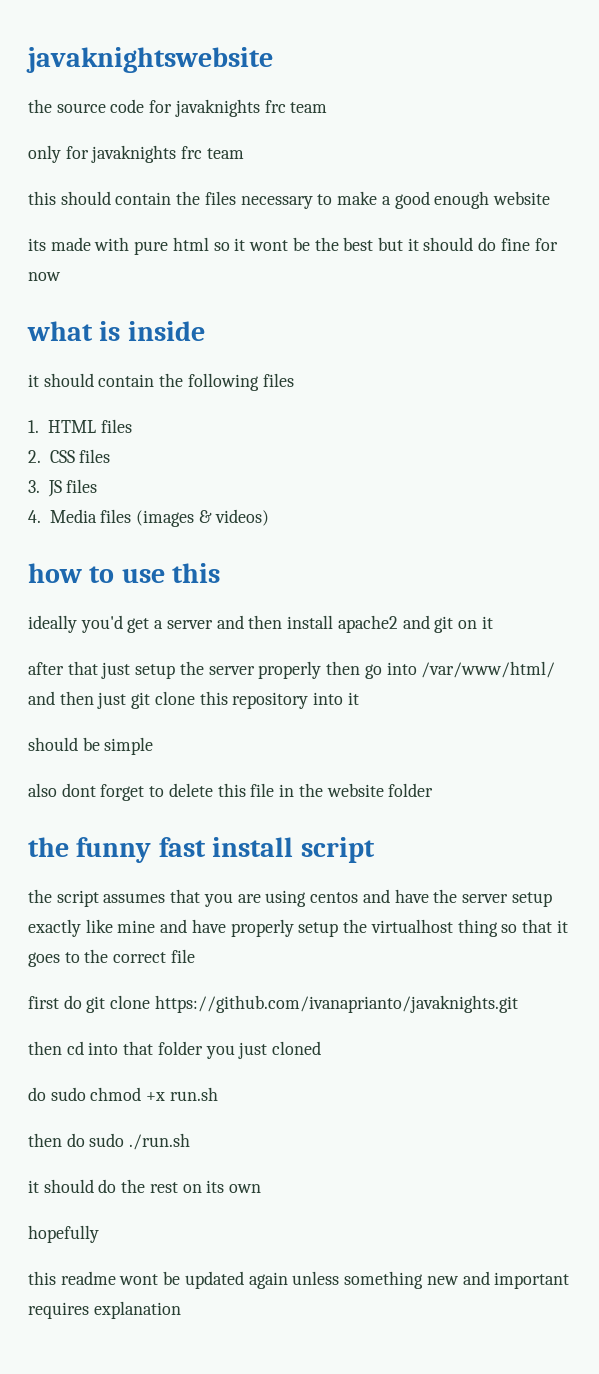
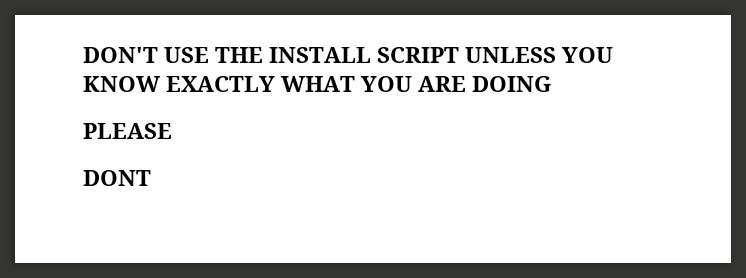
[26,47,273,73] [28,99,328,117] [28,145,244,163] [28,191,550,209] [28,237,558,255] [28,272,61,281] [27,321,205,341] [28,373,294,391] [28,419,132,433] [28,449,111,463] [28,479,98,497] [28,509,269,527] [28,563,221,583] [28,615,493,633] [28,661,556,679] [28,691,359,709] [28,737,154,755] [28,783,434,801] [28,837,375,863] [28,889,552,907] [28,919,568,937] [28,949,195,967] [28,995,518,1013] [28,1041,322,1059] [28,1087,218,1101] [28,1133,191,1150] [28,1179,262,1193] [28,1225,99,1243] [28,1271,570,1289] [28,1301,181,1319] javaknightswebsite // the source code for javaknights frc team // only for javaknights frc team // this should contain the files necessary to make a good enough website // its made with pure html so it wont be the best but it should do fine for now // what is inside // it should contain the following files // 1. HTML files // 2. CSS files // 3. JS files // 4. Media files (images & videos) // how to use this // ideally you'd get a server and then install apache2 and git on it // after that just setup the server properly then go into /var/www/html/ and then just git clone this repository into it // should be simple // also dont forget to delete this file in the website folder // the funny fast install script // the script assumes that you are using centos and have the server setup exactly like mine and have properly setup the virtualhost thing so that it goes to the correct file // first do git clone https://github.com/ivanaprianto/javaknights.git // then cd into that folder you just cloned // do sudo chmod +x run.sh // then do sudo ./run.sh // it should do the rest on its own // hopefully // this readme wont be updated again unless something new and important requires explanation -> [83,47,614,63] [83,76,552,92] [83,123,172,139] [83,170,151,186] DON'T USE THE INSTALL SCRIPT UNLESS YOU KNOW EXACTLY WHAT YOU ARE DOING // PLEASE // DONT

